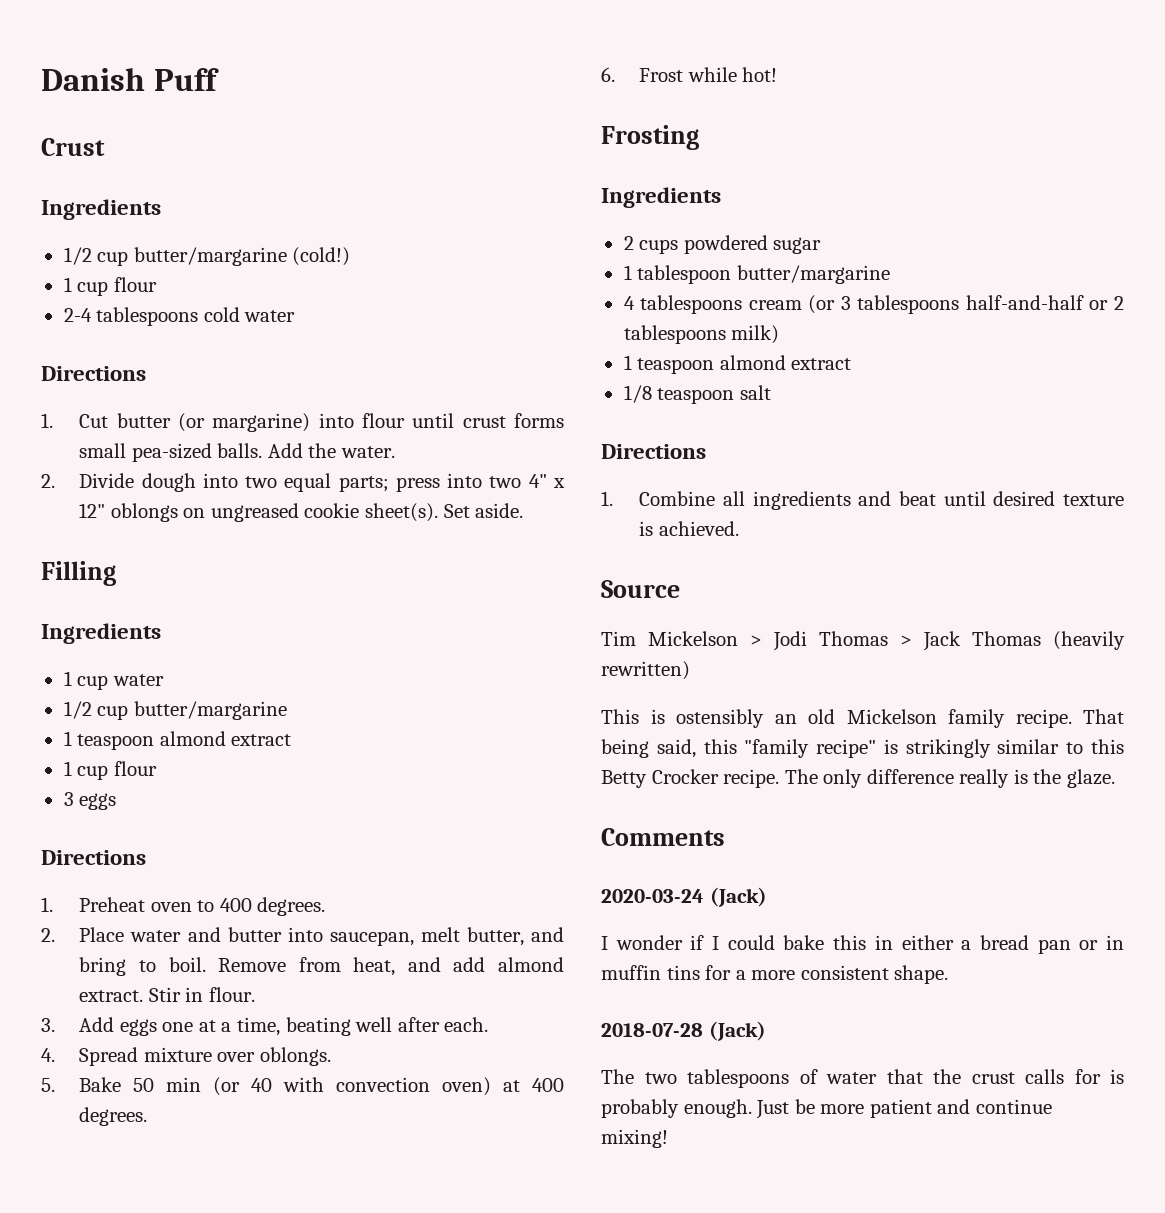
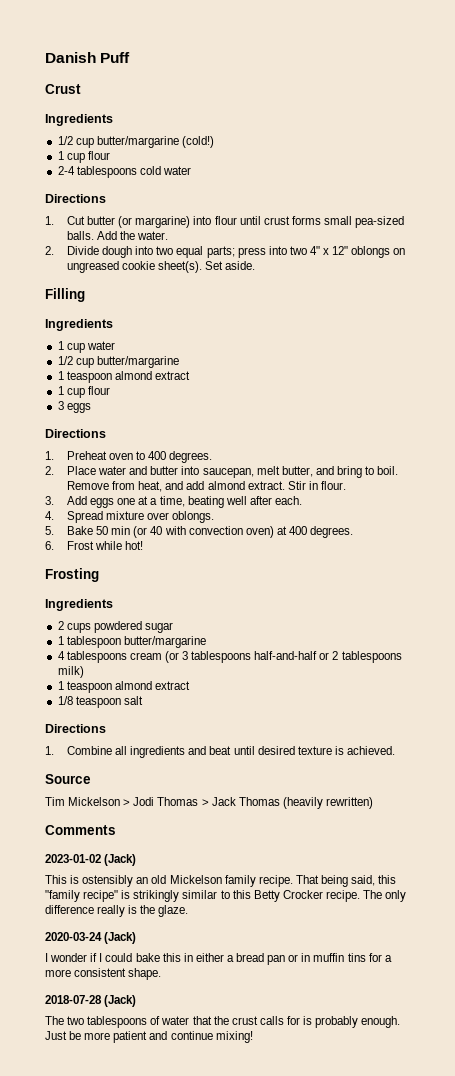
(690, 670) none -> [45,825,116,835] [45,854,137,866] // Comments // 2023-01-02 (Jack)
[601,828,725,846] // Comments -> (189, 911) none

